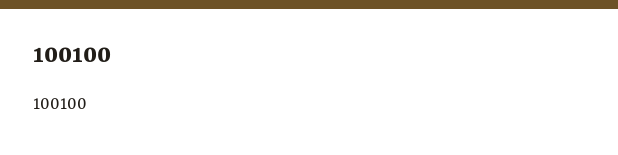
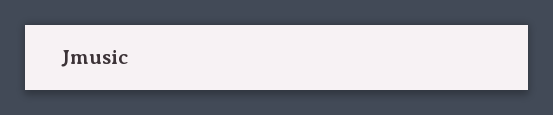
[33,47,111,62] [33,98,87,109] 100100 // 100100 -> [61,50,128,67] Jmusic

